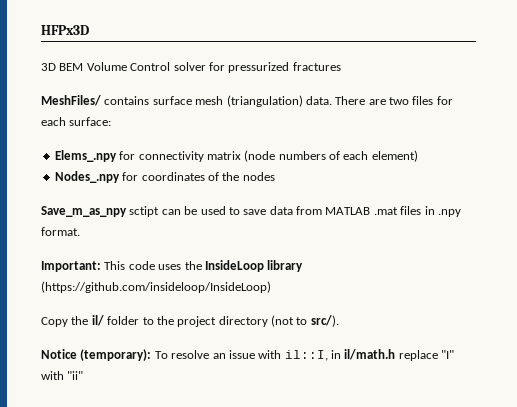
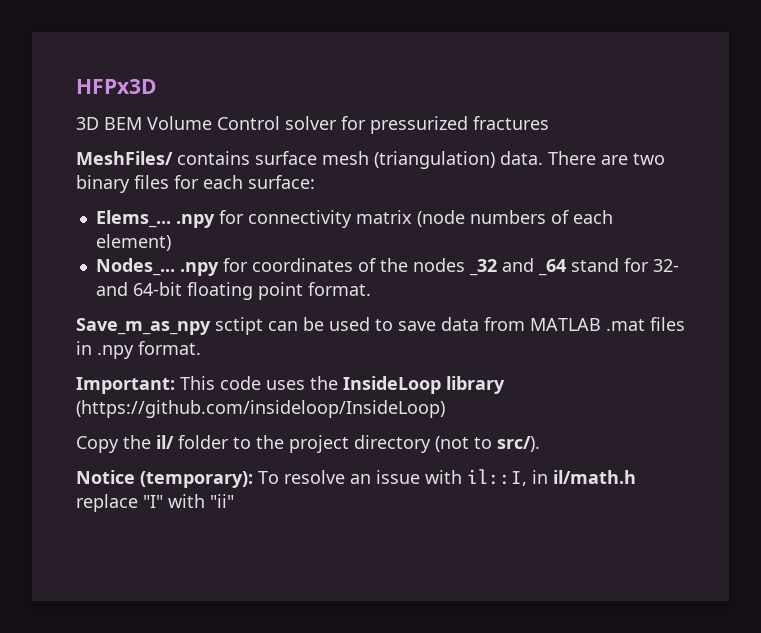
(409, 101) none -> [76,175,130,193] binary
[54,150,117,162] Elems_.npy -> [95,210,215,228] Elems_... .npy
[54,171,120,183] Nodes_.npy -> [95,258,219,276] Nodes_... .npy
(275, 176) none -> [468,258,679,276] [95,282,371,300] _32 and _64 stand for 32- and 64-bit floating point format.

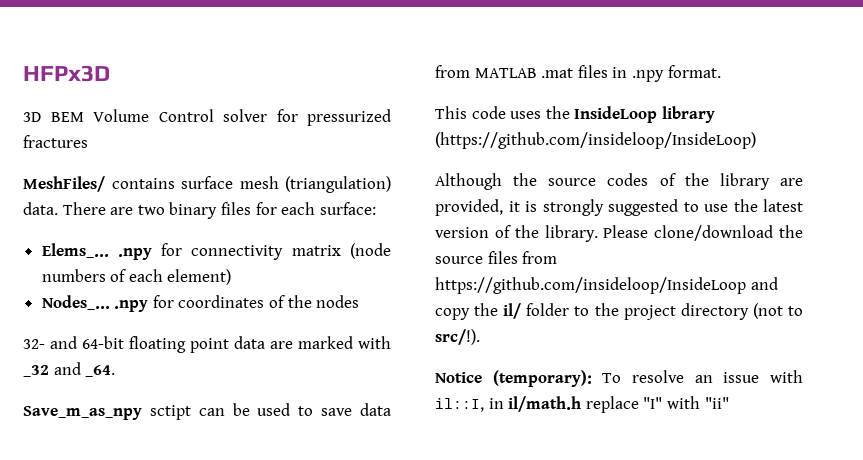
[468,258,649,276] _32 and _64 stand for -> (360, 301) //
[307,282,371,296] format. -> [234,336,391,349] [23,362,116,377] data are marked with _32 and _64.
[76,377,175,394] Important: -> (721, 71) none
[76,436,119,453] Copy -> [435,173,803,190] [435,199,803,216] [435,225,803,242] [435,251,558,264] [435,277,778,294] [435,308,470,320] Although the source codes of the library are provided, it is strongly suggested to use the latest version of the library. Please clone/download the source files from https://github.com/insideloop/InsideLoop and copy
[497,436,540,452] src/). -> [435,329,480,345] src/!).

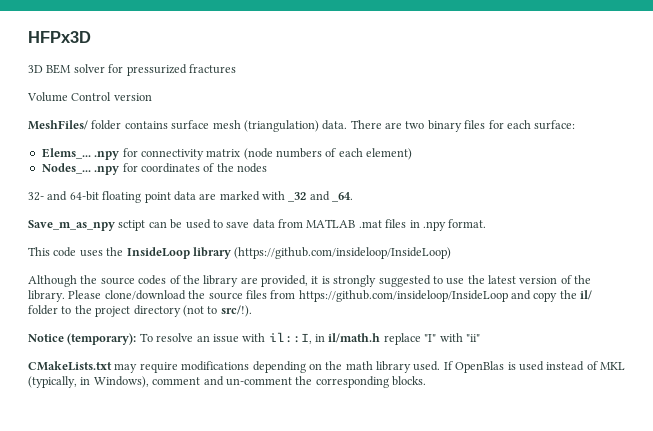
[93,109,214,122] Volume Control -> (72, 69) none
(88, 141) none -> [27,92,152,102] // Volume Control version
(105, 184) none -> [91,120,122,130] folder
(729, 403) none -> [28,361,625,373] [28,376,426,388] // CMakeLists.txt may require modifications depending on the math library used. If OpenBlas is used instead of MKL (typically, in Windows), comment and un-comment the corresponding blocks.

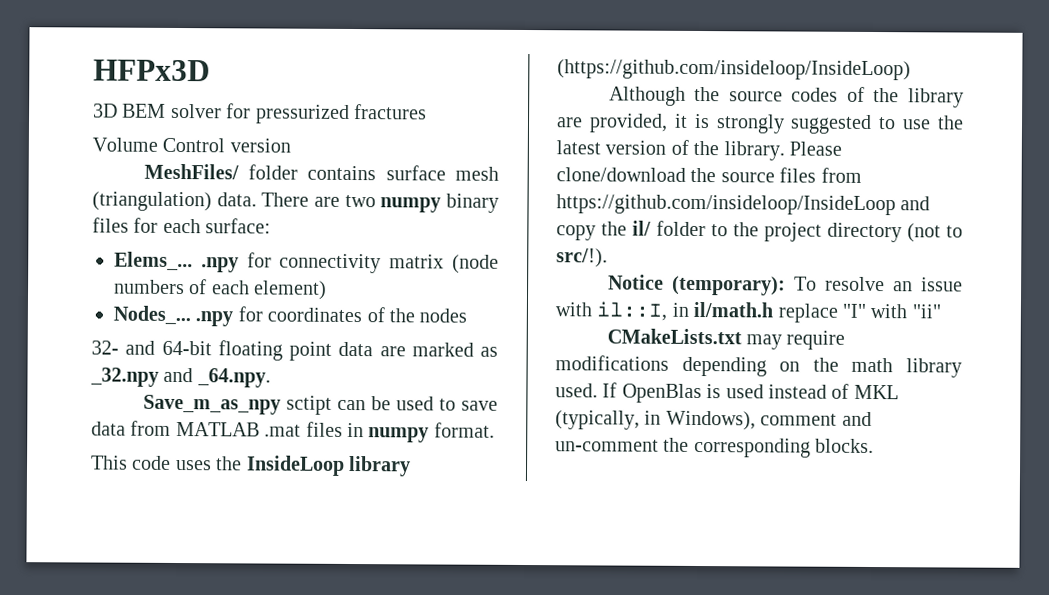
(425, 125) none -> [380,197,442,213] numpy
[262,191,354,202] with _32 and _64. -> [480,346,498,357] [90,367,271,388] as _32.npy and _64.npy.
[422,221,446,231] .npy -> [368,427,430,443] numpy

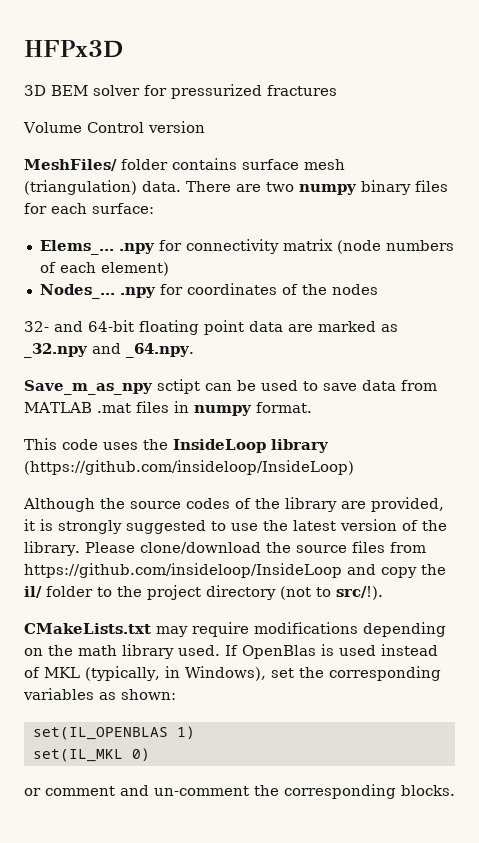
[607,274,963,296] [555,301,941,323] // Notice (temporary): To resolve an issue with il::I, in il/math.h replace "I" with "ii" -> (383, 593) none
(756, 420) none -> [270,666,441,681] [23,688,176,700] [32,726,195,740] [32,748,150,762] [24,788,41,796] set the corresponding variables as shown: // set(IL_OPENBLAS 1) // set(IL_MKL 0) // or

